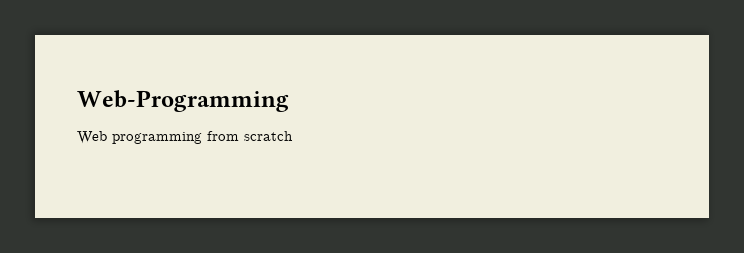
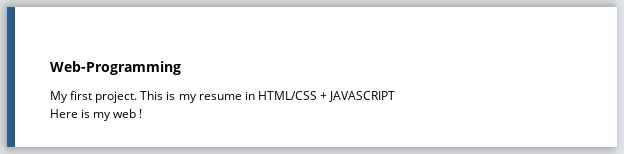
[77,131,293,144] Web programming from scratch -> [50,91,396,103] [50,109,143,121] My first project. This is my resume in HTML/CSS + JAVASCRIPT // Here is my web !

